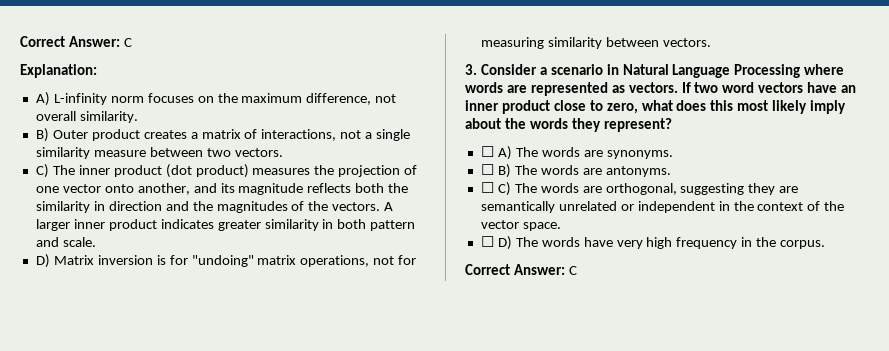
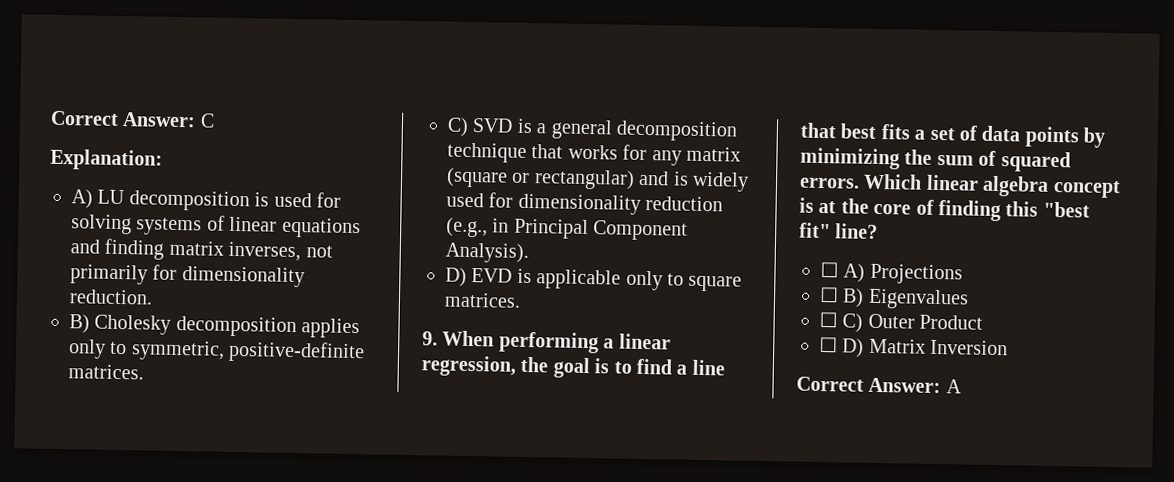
[53,93,397,105] [35,111,138,123] [35,128,411,142] [35,147,283,159] [35,164,418,178] [35,183,409,195] [35,201,394,213] [35,219,416,231] [35,237,96,247] [35,254,417,268] [480,37,711,49] [465,64,845,78] [465,82,857,96] [465,100,847,114] [465,118,672,132] [480,146,673,160] [480,164,671,178] [480,182,799,196] [480,201,845,213] [480,220,561,231] [480,236,826,250] [465,264,577,275] L-infinity norm focuses on the maximum difference, not overall similarity. // B) Outer product creates a matrix of interactions, not a single similarity measure between two vectors. // C) The inner product (dot product) measures the projection of one vector onto another, and its magnitude reflects both the similarity in direction and the magnitudes of the vectors. A larger inner product indicates greater similarity in both pattern and scale. // D) Matrix inversion is for "undoing" matrix operations, not for measuring similarity between vectors. // 3. Consider a scenario in Natural Language Processing where words are represented as vectors. If two word vectors have an inner product close to zero, what does this most likely imply about the words they represent? // ☐ A) The words are synonyms. // ☐ B) The words are antonyms. // ☐ C) The words are orthogonal, suggesting they are semantically unrelated or independent in the context of the vector space. // ☐ D) The words have very high frequency in the corpus. // Correct Answer: C -> [97,189,341,212] [71,214,361,239] [70,238,333,262] [70,264,305,288] [69,289,153,305] [69,314,361,339] [68,339,366,364] [68,364,144,380] [447,117,738,142] [447,142,741,166] [446,167,749,192] [446,192,724,215] [446,217,689,241] [445,242,529,264] [445,267,743,292] [444,292,521,308] [422,330,671,354] [421,355,725,379] [800,122,1107,148] [800,147,1071,173] [799,173,1121,199] [799,197,1090,222] [799,222,879,239] [820,261,963,285] [819,286,969,310] [819,311,984,333] [819,336,1009,358] [796,376,962,394] LU decomposition is used for solving systems of linear equations and finding matrix inverses, not primarily for dimensionality reduction. // B) Cholesky decomposition applies only to symmetric, positive-definite matrices. // C) SVD is a general decomposition technique that works for any matrix (square or rectangular) and is widely used for dimensionality reduction (e.g., in Principal Component Analysis). // D) EVD is applicable only to square matrices. // 9. When performing a linear regression, the goal is to find a line that best fits a set of data points by minimizing the sum of squared errors. Which linear algebra concept is at the core of finding this "best fit" line? // ☐ A) Projections // ☐ B) Eigenvalues // ☐ C) Outer Product // ☐ D) Matrix Inversion // Correct Answer: A

